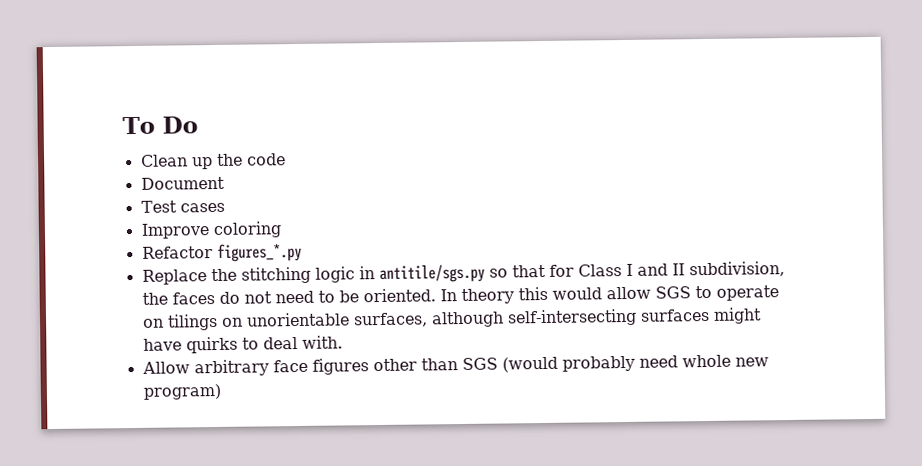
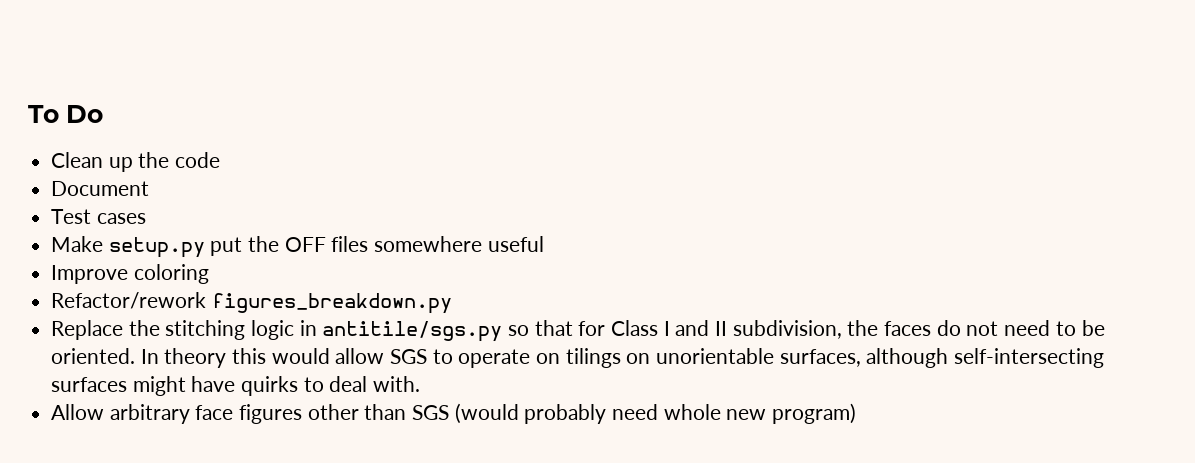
(225, 207) none -> [51,236,544,258] // Make setup.py put the OFF files somewhere useful
[141,242,302,262] Refactor figures_*.py -> [51,292,452,314] Refactor/rework figures_breakdown.py

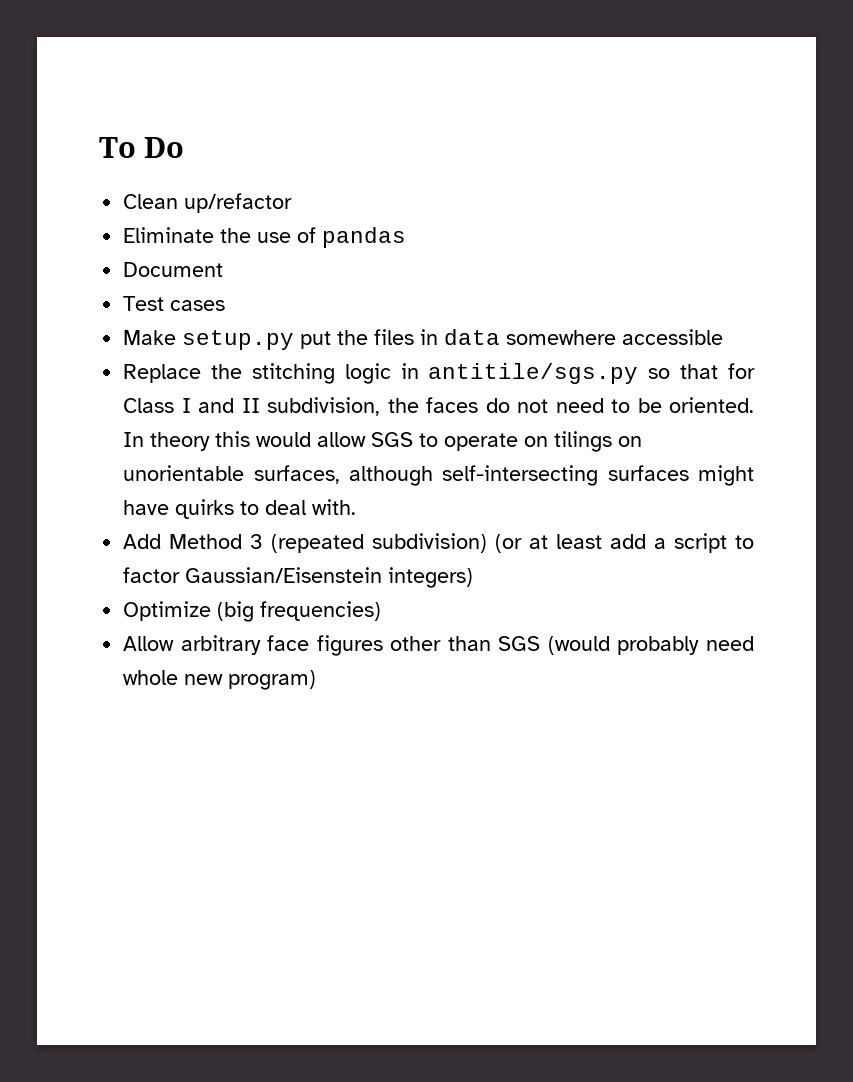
[108,152,221,172] up the code -> [184,193,293,213] [123,227,407,248] up/refactor // Eliminate the use of pandas
[284,236,544,252] [51,264,209,284] [51,292,452,314] OFF files somewhere useful // Improve coloring // Refactor/rework figures_breakdown.py -> [374,329,724,345] files in data somewhere accessible
(421, 384) none -> [123,533,755,553] [123,567,474,588] [123,601,382,622] // Add Method 3 (repeated subdivision) (or at least add a script to factor Gaussian/Eisenstein integers) // Optimize (big frequencies)

